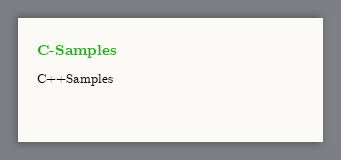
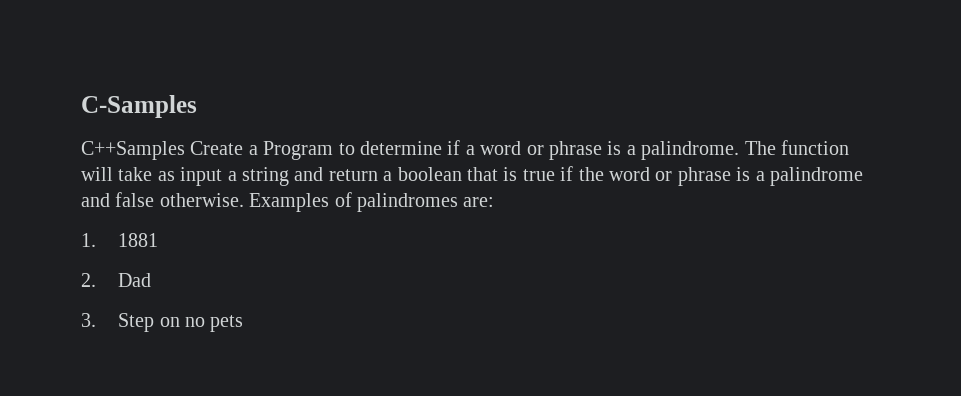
(113, 80) none -> [190,140,849,160] [81,166,863,186] [81,192,495,212] [81,233,159,247] [81,273,152,287] [81,313,244,332] Create a Program to determine if a word or phrase is a palindrome. The function will take as input a string and return a boolean that is true if the word or phrase is a palindrome and false otherwise. Examples of palindromes are: // 1. 1881 // 2. Dad // 3. Step on no pets

